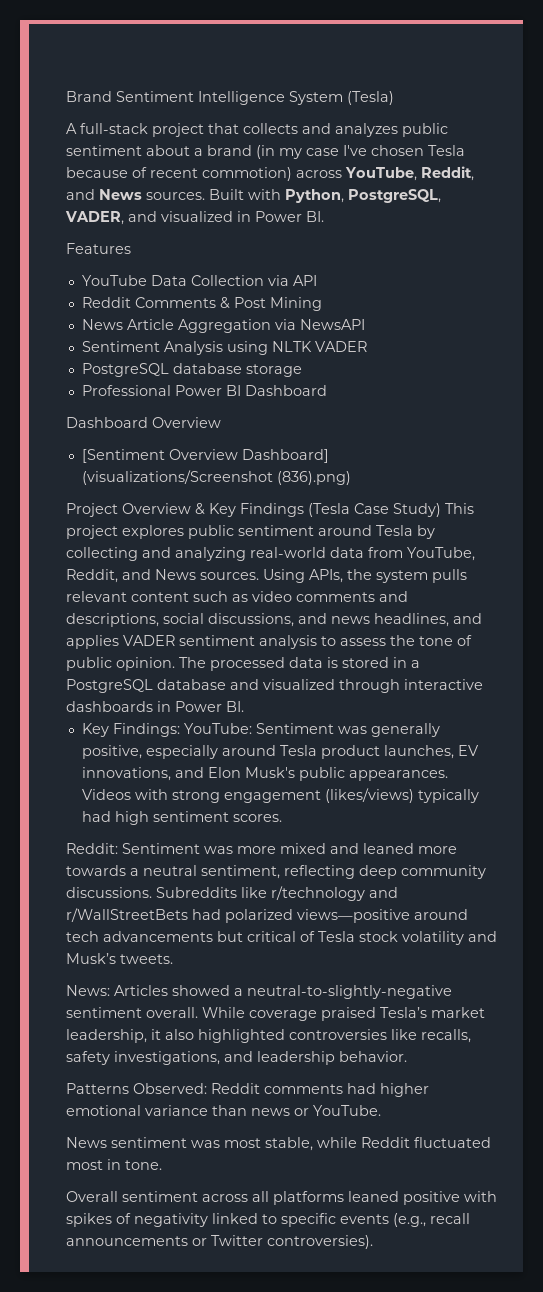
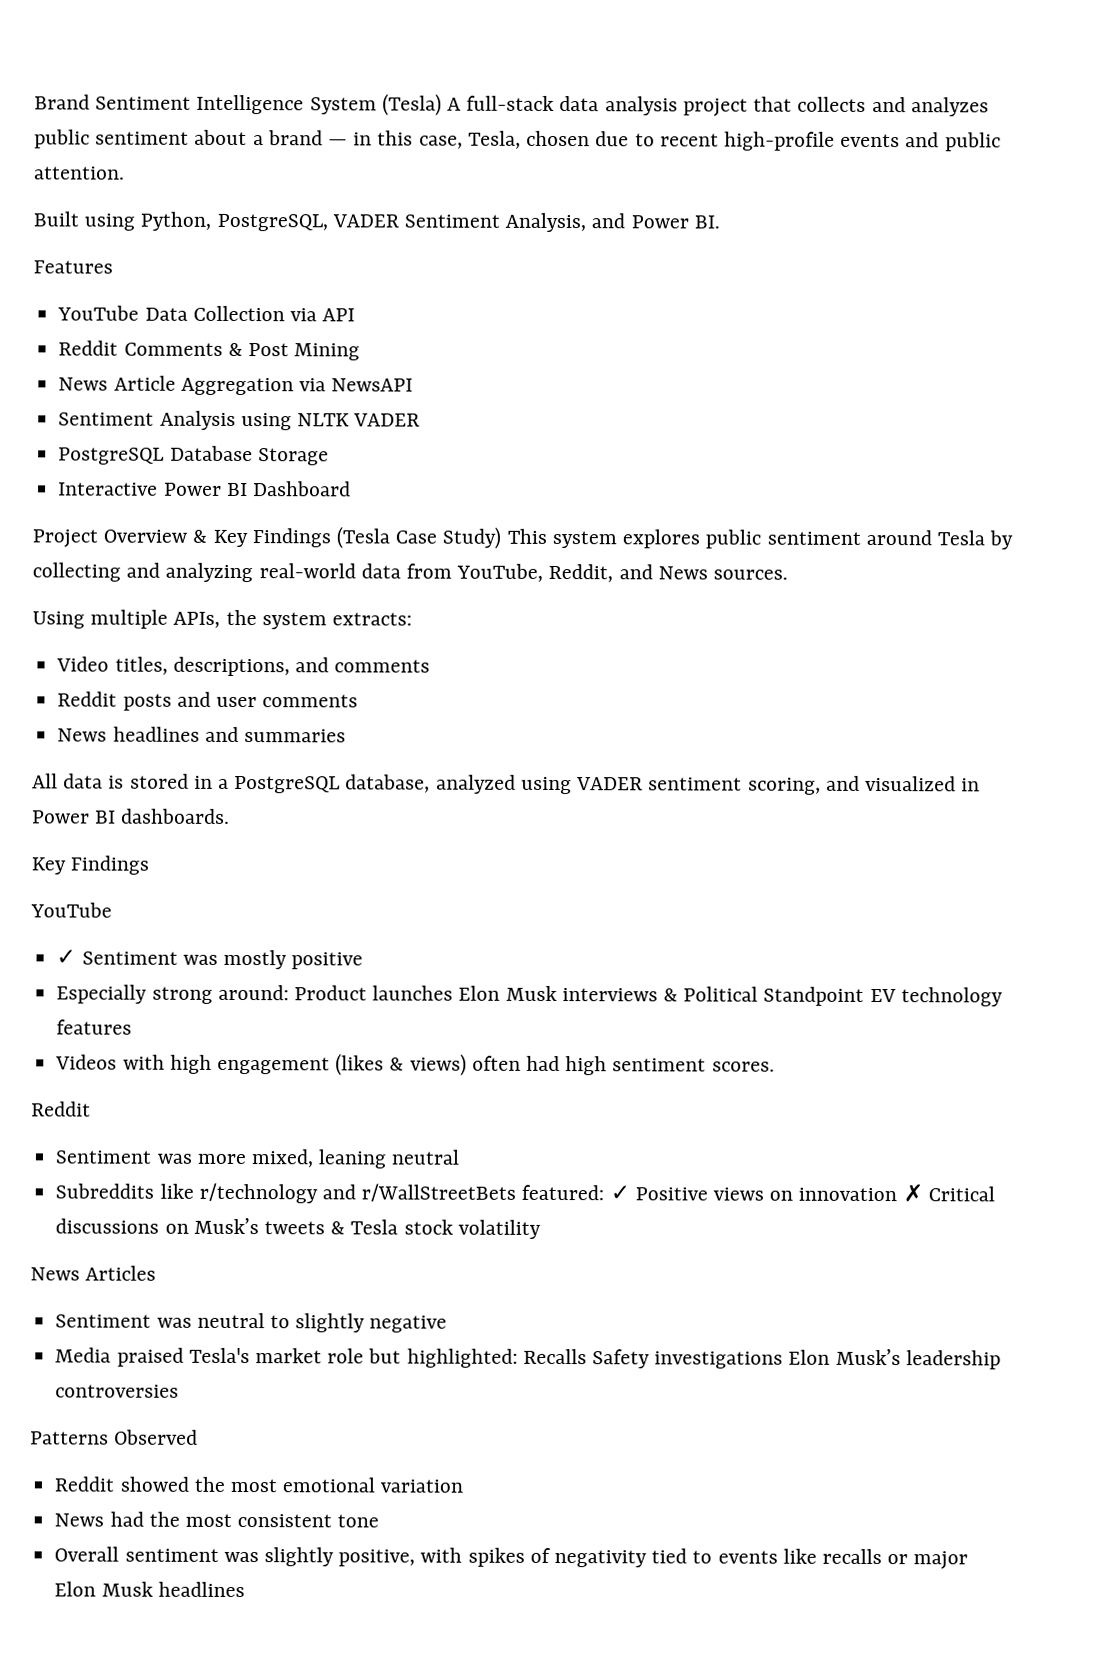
(394, 98) // -> (442, 104) none
(148, 128) none -> [559,96,678,116] data analysis
[256,145,465,159] [66,166,474,181] [66,189,441,203] [65,211,251,225] (in my case I've chosen Tesla because of recent commotion) across YouTube, Reddit, and News sources. Built with Python, PostgreSQL, VADER, and visualized in -> [328,130,1001,152] [34,166,125,180] [33,211,626,233] — in this case, Tesla, chosen due to recent high-profile events and public attention. // Built using Python, PostgreSQL, VADER Sentiment Analysis, and
[172,363,302,377] [81,385,171,396] database storage // Professional -> [169,445,329,466] [58,482,159,496] Database Storage // Interactive
[66,417,221,428] [81,449,329,463] [81,470,351,485] // Dashboard Overview // [Sentiment Overview Dashboard] (visualizations/Screenshot (836).png) -> (351, 489) none
[66,525,118,539] project -> [551,530,617,549] system
[263,569,305,583] Using -> [32,609,169,629] // Using multiple
[432,569,467,583] [66,591,408,602] [66,613,482,627] [66,635,472,649] [66,657,285,671] pulls relevant content such as video comments and descriptions, social discussions, and news headlines, and applies VADER sentiment analysis to assess the tone of public opinion. The processed -> [332,612,413,626] [56,656,431,677] [57,691,359,711] [57,726,346,743] [32,773,58,789] extracts: // Video titles, descriptions, and comments // Reddit posts and user comments // News headlines and summaries // All
[157,679,483,693] [66,701,244,712] [81,723,440,737] [81,745,479,759] [81,767,448,781] [81,788,479,803] database and visualized through interactive dashboards in Power BI. // Key Findings: YouTube: Sentiment was generally positive, especially around Tesla product launches, EV innovations, and Elon Musk's public appearances. Videos with strong engagement (likes/views) typically -> [345,774,981,795] [32,808,231,824] [31,855,150,875] [30,902,112,918] [56,949,364,970] [56,984,1003,1007] [56,1019,133,1035] [55,1053,521,1076] database, analyzed using VADER sentiment scoring, and visualized in Power BI dashboards. // Key Findings // YouTube // ✓ Sentiment was mostly positive // Especially strong around: Product launches Elon Musk interviews & Political Standpoint EV technology features // Videos with high engagement (likes & views) often
[66,843,118,854] Reddit: -> [31,1101,91,1117] Reddit //
[280,843,457,854] [66,865,486,879] [66,887,152,898] mixed and leaned more towards a neutral sentiment, reflecting deep community discussions. -> [250,1149,460,1169] mixed, leaning neutral //
[192,909,468,923] [66,931,497,945] [66,953,173,964] [66,985,452,999] [66,1007,485,1021] [66,1029,471,1043] [66,1051,407,1065] [66,1083,429,1097] [66,1105,381,1116] [66,1137,491,1151] [66,1159,162,1170] [66,1191,497,1205] [66,1213,470,1227] [66,1235,373,1249] had polarized views—positive around tech advancements but critical of Tesla stock volatility and Musk’s tweets. // News: Articles showed a neutral-to-slightly-negative sentiment overall. While coverage praised Tesla’s market leadership, it also highlighted controversies like recalls, safety investigations, and leadership behavior. // Patterns Observed: Reddit comments had higher emotional variance than news or YouTube. // News sentiment was most stable, while Reddit fluctuated most in tone. // Overall sentiment across all platforms leaned positive with spikes of negativity linked to specific events (e.g., recall announcements or Twitter controversies). -> [521,1184,995,1203] [55,1217,541,1239] [30,1265,157,1281] [55,1312,448,1333] [55,1347,1001,1370] [55,1384,180,1398] [30,1429,199,1445] [54,1476,464,1493] [54,1511,380,1528] [54,1546,969,1570] [54,1581,245,1598] featured: ✓ Positive views on innovation ✗ Critical discussions on Musk’s tweets & Tesla stock volatility // News Articles // Sentiment was neutral to slightly negative // Media praised Tesla's market role but highlighted: Recalls Safety investigations Elon Musk’s leadership controversies // Patterns Observed // Reddit showed the most emotional variation // News had the most consistent tone // Overall sentiment was slightly positive, with spikes of negativity tied to events like recalls or major Elon Musk headlines

